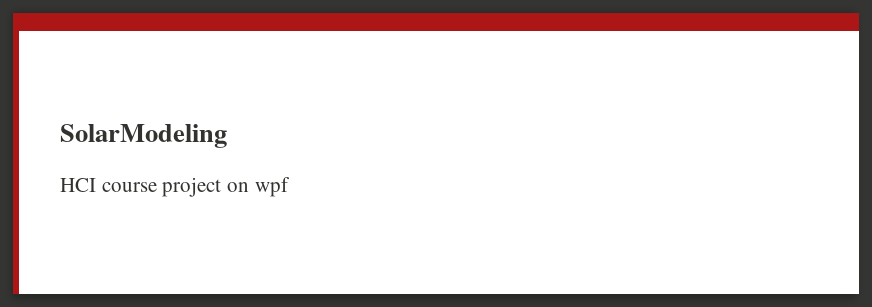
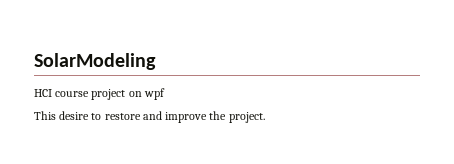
(290, 187) none -> [34,111,265,123] // This desire to restore and improve the project.

